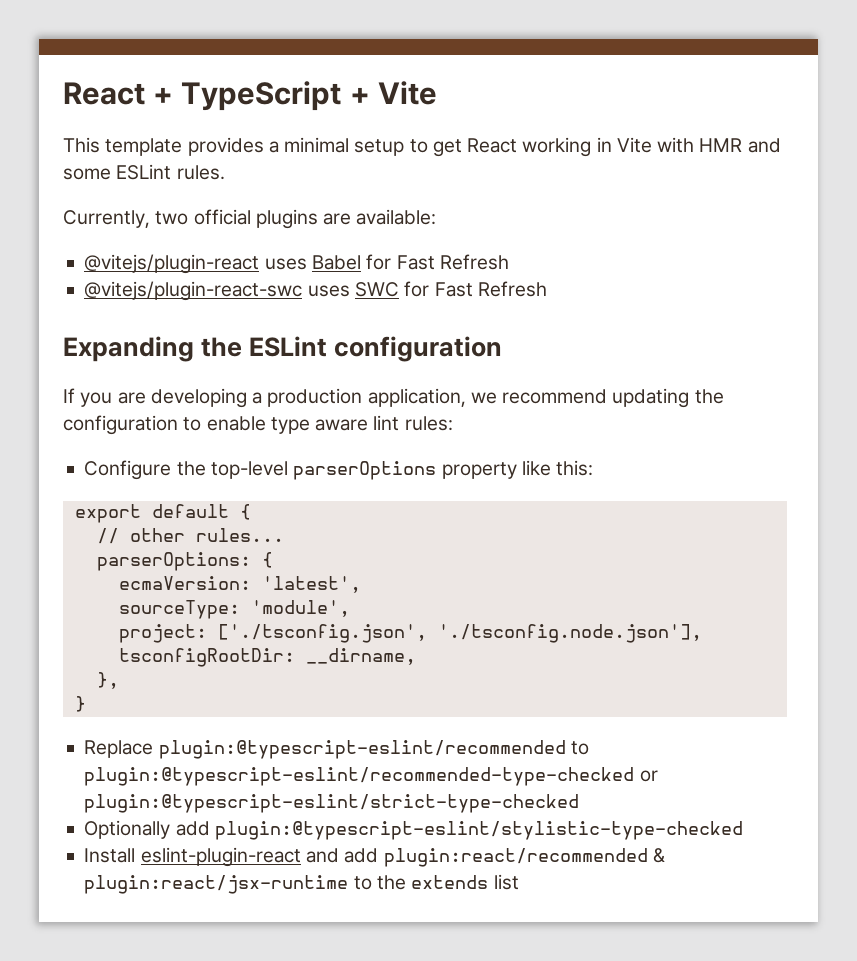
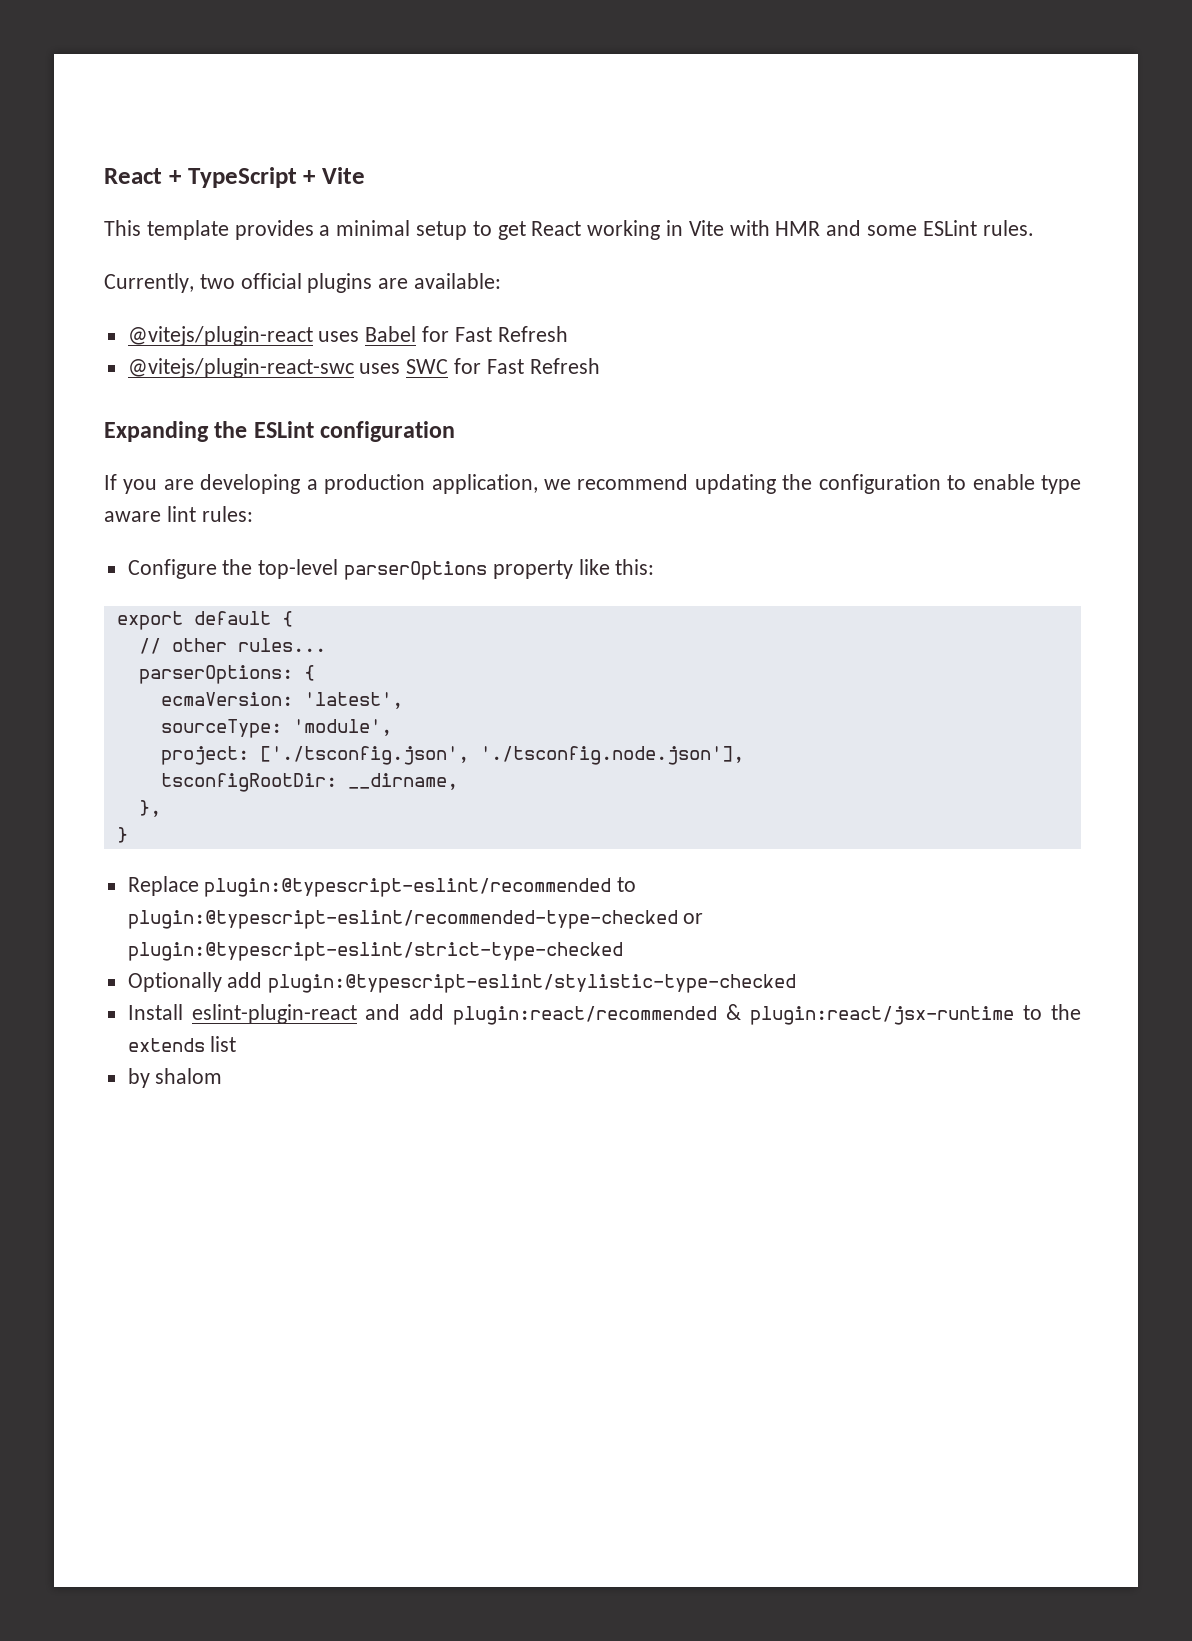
(519, 882) none -> [127,1068,223,1088] // by shalom

